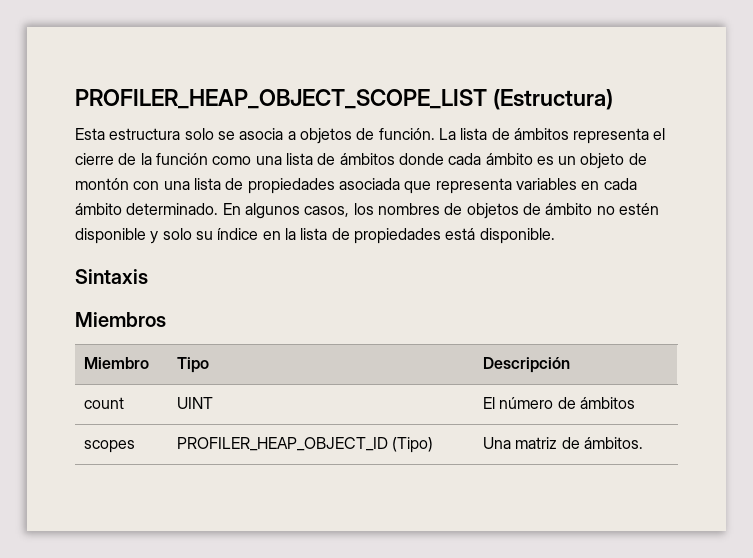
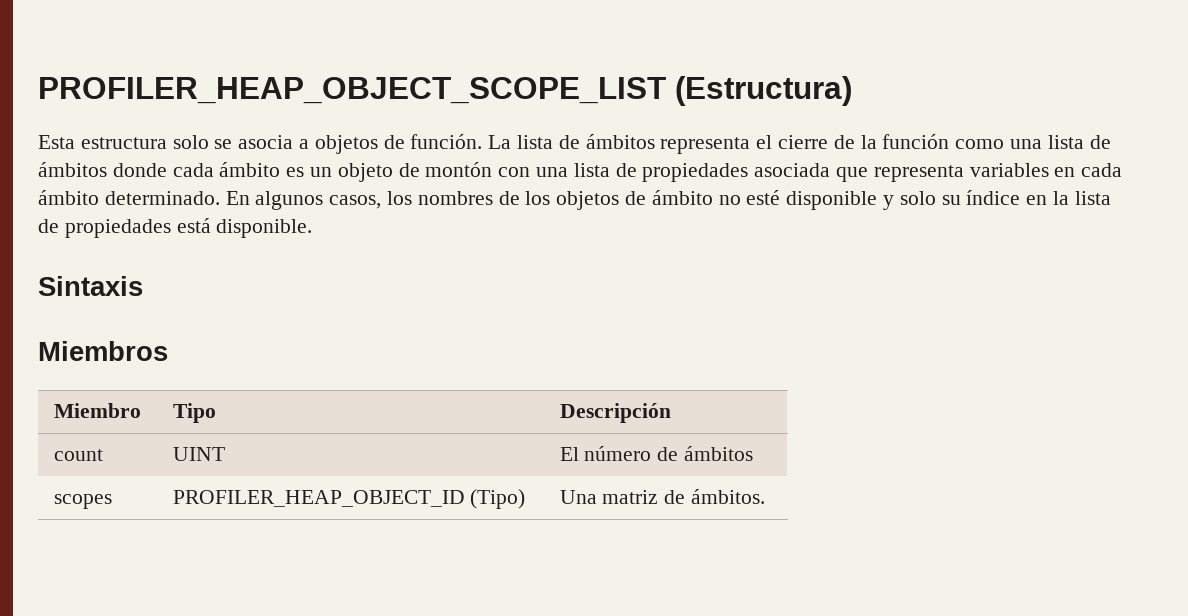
(463, 209) none -> [525,191,551,205] los
[618,203,659,215] estén -> [746,190,781,205] esté

